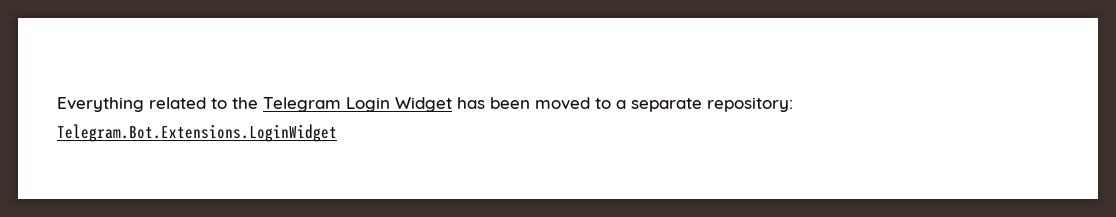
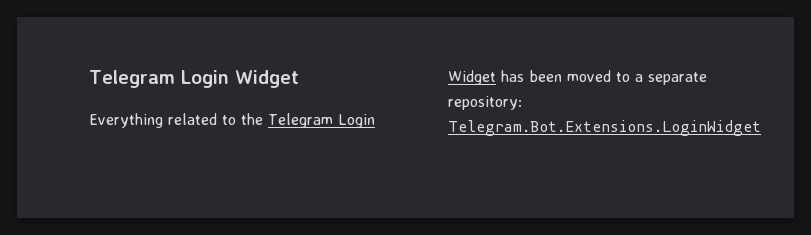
(57, 104) none -> [89,70,299,88] Telegram Login Widget //

